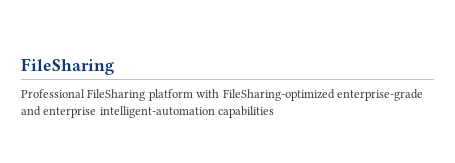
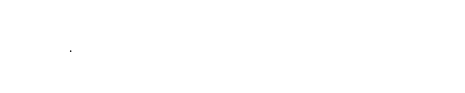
[21,58,114,75] [21,89,423,101] [21,106,275,118] FileSharing // Professional FileSharing platform with FileSharing-optimized enterprise-grade and enterprise intelligent-automation capabilities -> [69,50,72,52] .

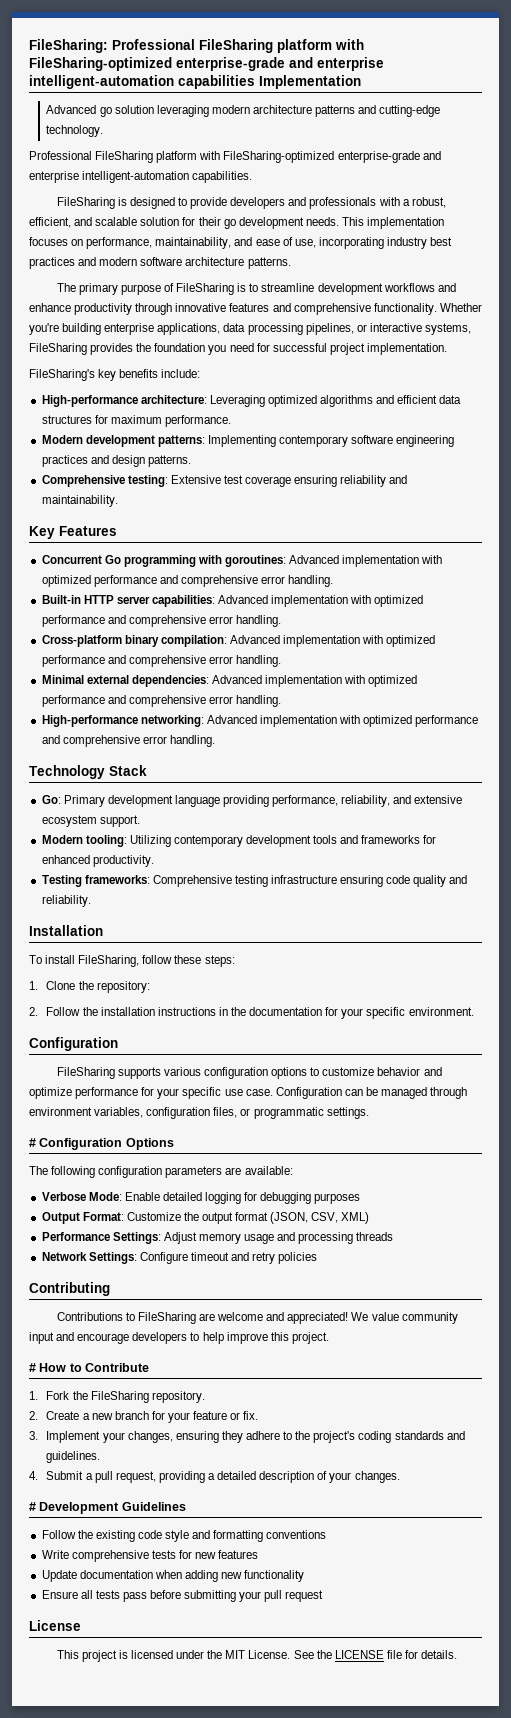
[69,50,72,52] . -> [29,39,364,53] [29,57,384,71] [29,75,361,89] [46,105,441,117] [46,125,104,137] [29,151,441,163] [29,171,253,183] [56,197,446,209] [29,217,445,229] [29,237,453,249] [29,257,291,269] [56,283,456,295] [29,303,482,315] [29,323,471,335] [29,343,447,355] [29,369,201,381] [41,395,462,407] [41,415,231,427] [41,435,455,447] [41,455,191,467] [41,475,408,487] [41,495,118,507] [29,526,117,539] [41,555,443,567] [41,575,334,587] [41,595,424,607] [41,615,282,627] [41,635,436,647] [41,655,282,667] [41,675,418,687] [41,695,282,707] [41,715,479,727] [41,735,215,747] [29,765,147,779] [41,795,463,807] [41,815,140,827] [41,835,437,847] [41,855,154,867] [41,875,468,887] [41,895,91,907] [29,925,103,936] [29,955,235,967] [29,981,150,993] [29,1007,474,1019] [29,1037,118,1051] [56,1067,442,1079] [29,1087,468,1099] [29,1107,369,1119] [29,1138,174,1150] [29,1166,293,1178] [41,1192,361,1204] [41,1212,370,1224] [41,1232,394,1244] [41,1252,318,1264] [29,1282,110,1296] [56,1312,458,1324] [29,1332,329,1344] [29,1363,150,1372] [29,1391,205,1403] [29,1411,259,1423] [29,1431,465,1443] [46,1451,101,1463] [29,1471,400,1483] [29,1502,186,1514] [41,1530,327,1542] [41,1550,259,1562] [41,1570,305,1582] [41,1590,324,1602] [29,1620,81,1631] [56,1650,458,1662] FileSharing: Professional FileSharing platform with FileSharing-optimized enterprise-grade and enterprise intelligent-automation capabilities Implementation // Advanced go solution leveraging modern architecture patterns and cutting-edge technology. // Professional FileSharing platform with FileSharing-optimized enterprise-grade and enterprise intelligent-automation capabilities. // FileSharing is designed to provide developers and professionals with a robust, efficient, and scalable solution for their go development needs. This implementation focuses on performance, maintainability, and ease of use, incorporating industry best practices and modern software architecture patterns. // The primary purpose of FileSharing is to streamline development workflows and enhance productivity through innovative features and comprehensive functionality. Whether you're building enterprise applications, data processing pipelines, or interactive systems, FileSharing provides the foundation you need for successful project implementation. // FileSharing's key benefits include: // High-performance architecture: Leveraging optimized algorithms and efficient data structures for maximum performance. // Modern development patterns: Implementing contemporary software engineering practices and design patterns. // Comprehensive testing: Extensive test coverage ensuring reliability and maintainability. // Key Features // Concurrent Go programming with goroutines: Advanced implementation with optimized performance and comprehensive error handling. // Built-in HTTP server capabilities: Advanced implementation with optimized performance and comprehensive error handling. // Cross-platform binary compilation: Advanced implementation with optimized performance and comprehensive error handling. // Minimal external dependencies: Advanced implementation with optimized performance and comprehensive error handling. // High-performance networking: Advanced implementation with optimized performance and comprehensive error handling. // Technology Stack // Go: Primary development language providing performance, reliability, and extensive ecosystem support. // Modern tooling: Utilizing contemporary development tools and frameworks for enhanced productivity. // Testing frameworks: Comprehensive testing infrastructure ensuring code quality and reliability. // Installation // To install FileSharing, follow these steps: // 1. Clone the repository: // 2. Follow the installation instructions in the documentation for your specific environment. // Configuration // FileSharing supports various configuration options to customize behavior and optimize performance for your specific use case. Configuration can be managed through environment variables, configuration files, or programmatic settings. // # Configuration Options // The following configuration parameters are available: // Verbose Mode: Enable detailed logging for debugging purposes // Output Format: Customize the output format (JSON, CSV, XML) // Performance Settings: Adjust memory usage and processing threads // Network Settings: Configure timeout and retry policies // Contributing // Contributions to FileSharing are welcome and appreciated! We value community input and encourage developers to help improve this project. // # How to Contribute // 1. Fork the FileSharing repository. // 2. Create a new branch for your feature or fix. // 3. Implement your changes, ensuring they adhere to the project's coding standards and guidelines. // 4. Submit a pull request, providing a detailed description of your changes. // # Development Guidelines // Follow the existing code style and formatting conventions // Write comprehensive tests for new features // Update documentation when adding new functionality // Ensure all tests pass before submitting your pull request // License // This project is licensed under the MIT License. See the LICENSE file for details.

